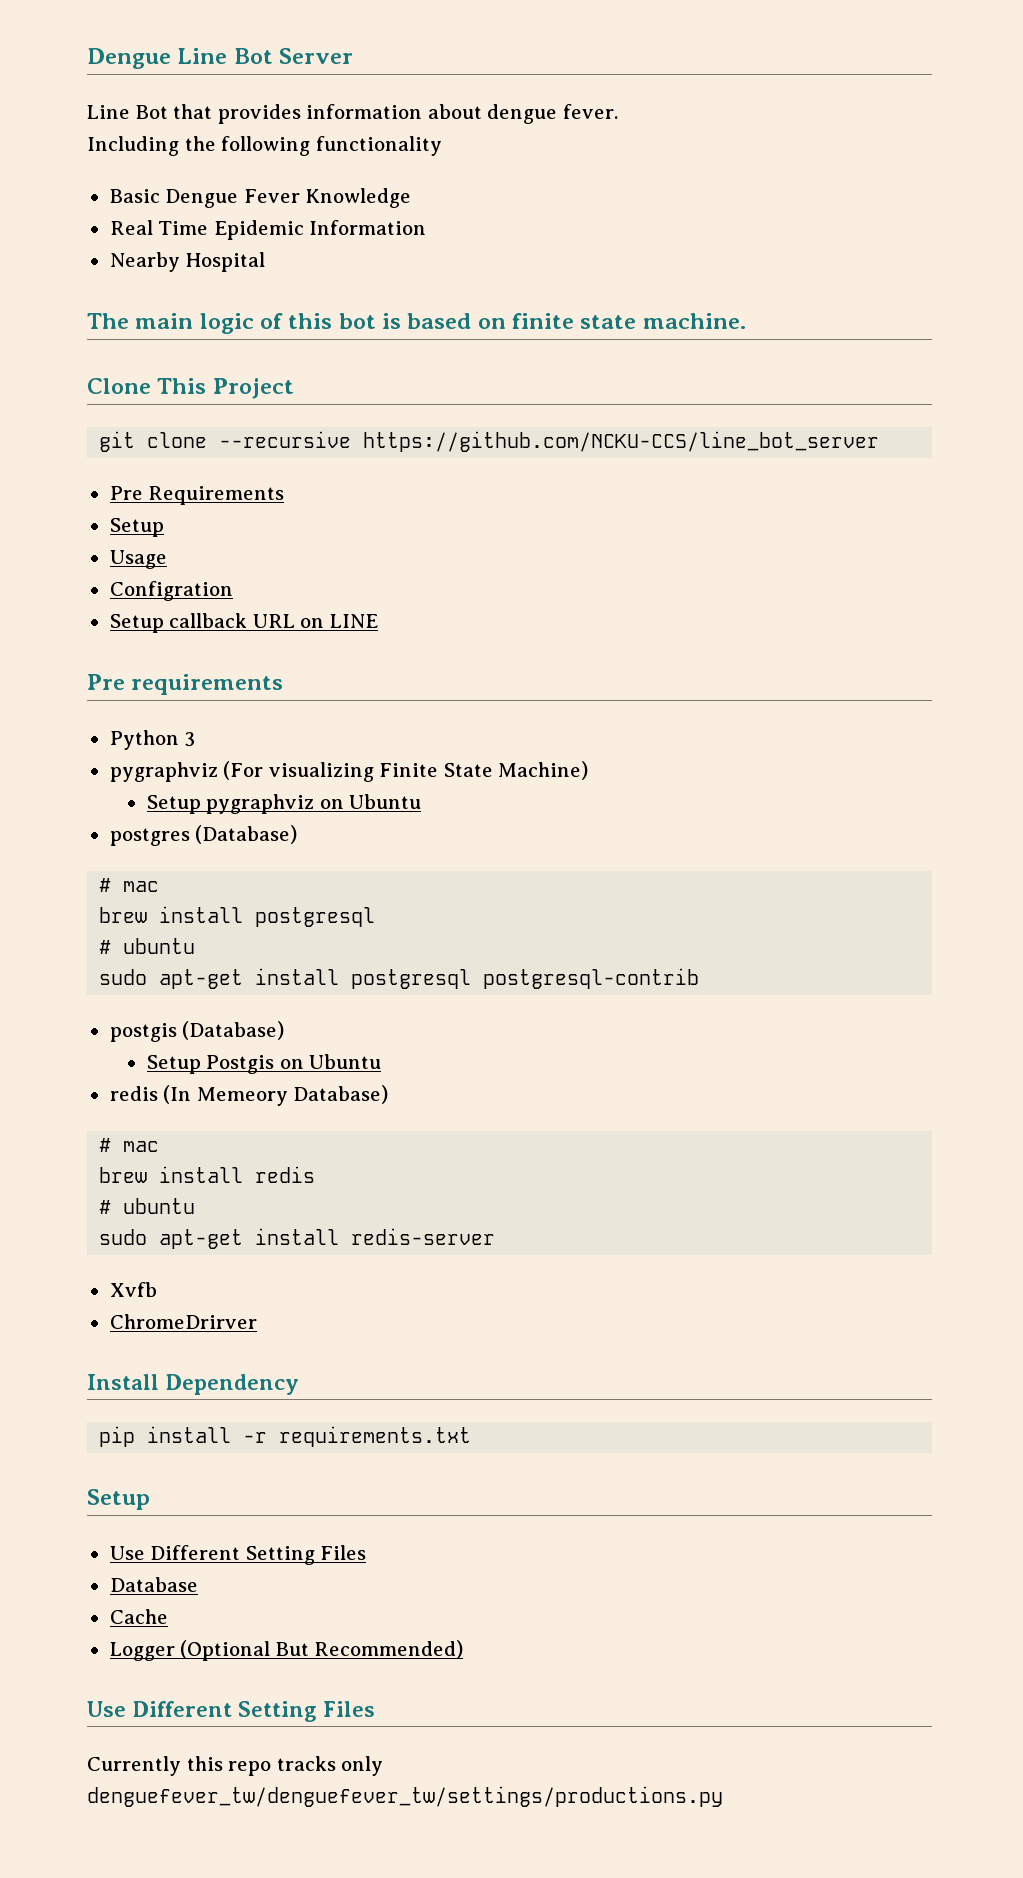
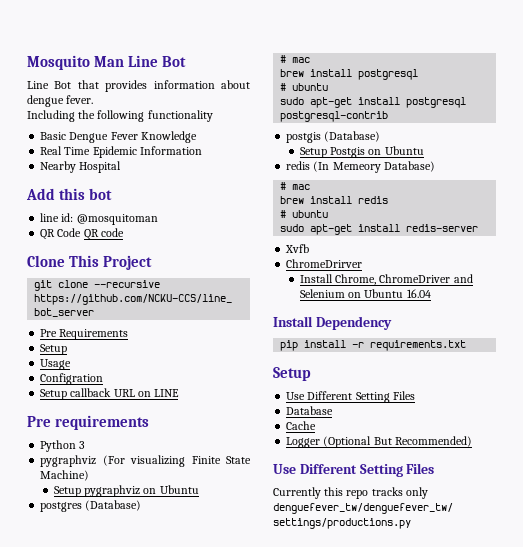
[87,48,354,69] Dengue Line Bot Server -> [27,55,187,70] Mosquito Man Line Bot
[87,313,746,334] The main logic of this bot is based on finite state machine. -> [26,188,113,200] [40,213,158,225] [40,228,124,240] Add this bot // line id: @mosquitoman // QR Code QR code
(257, 1321) none -> [299,274,473,285] [299,289,431,298] // Install Chrome, ChromeDriver and Selenium on Ubuntu 16.04

